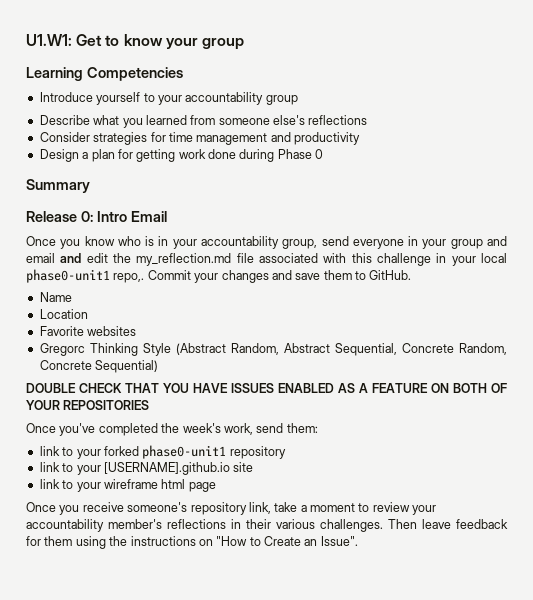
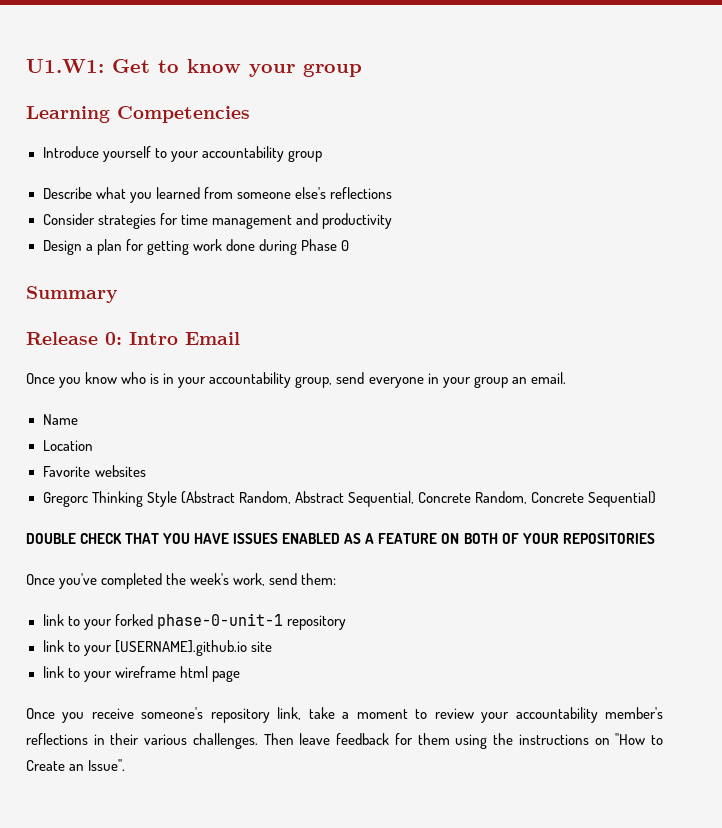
[486,236,507,246] [26,253,507,266] [26,269,412,283] and email and edit the my_reflection.md file associated with this challenge in your local phase0-unit1 repo,. Commit your changes and save them to GitHub. -> [511,372,566,384] an email.
[142,445,227,459] phase0-unit1 -> [156,613,283,629] phase-0-unit-1

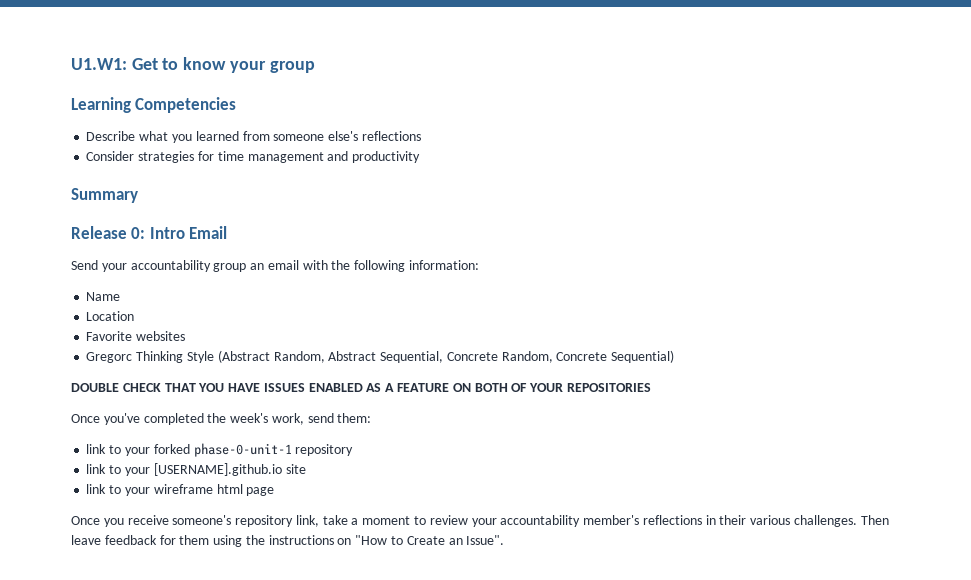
[42,146,322,162] // Introduce yourself to your accountability group -> (237, 105) none
[42,239,349,255] // Design a plan for getting work done during Phase 0 -> (421, 157) none
[26,372,566,388] Once you know who is in your accountability group, send everyone in your group an email. -> [71,260,480,272] Send your accountability group an email with the following information:

